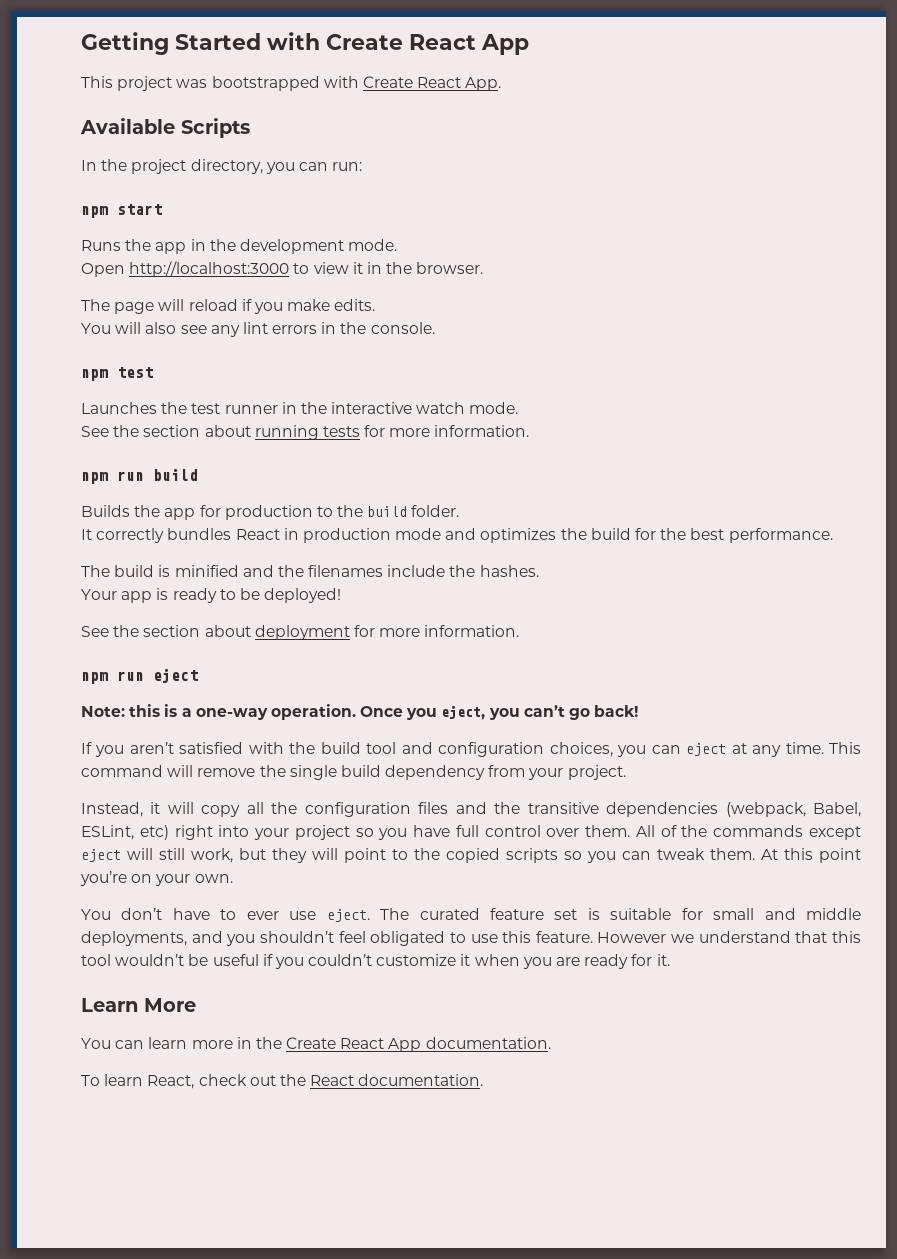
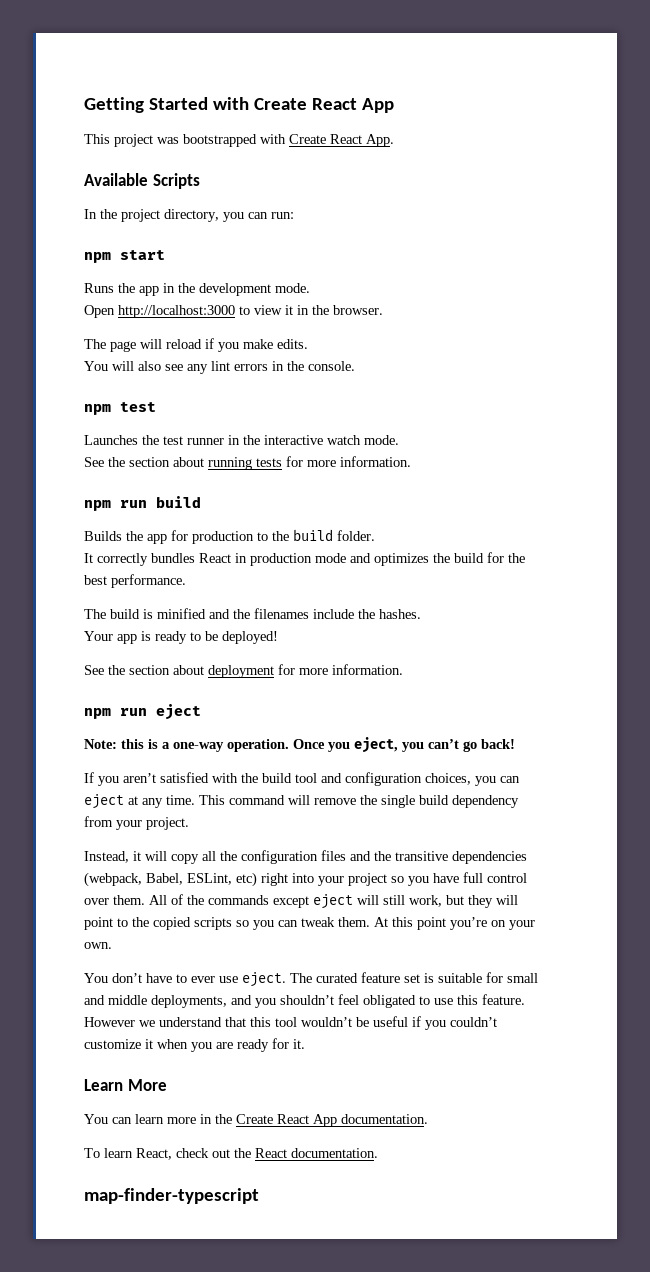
(484, 1080) none -> [84,1188,259,1204] // map-finder-typescript

